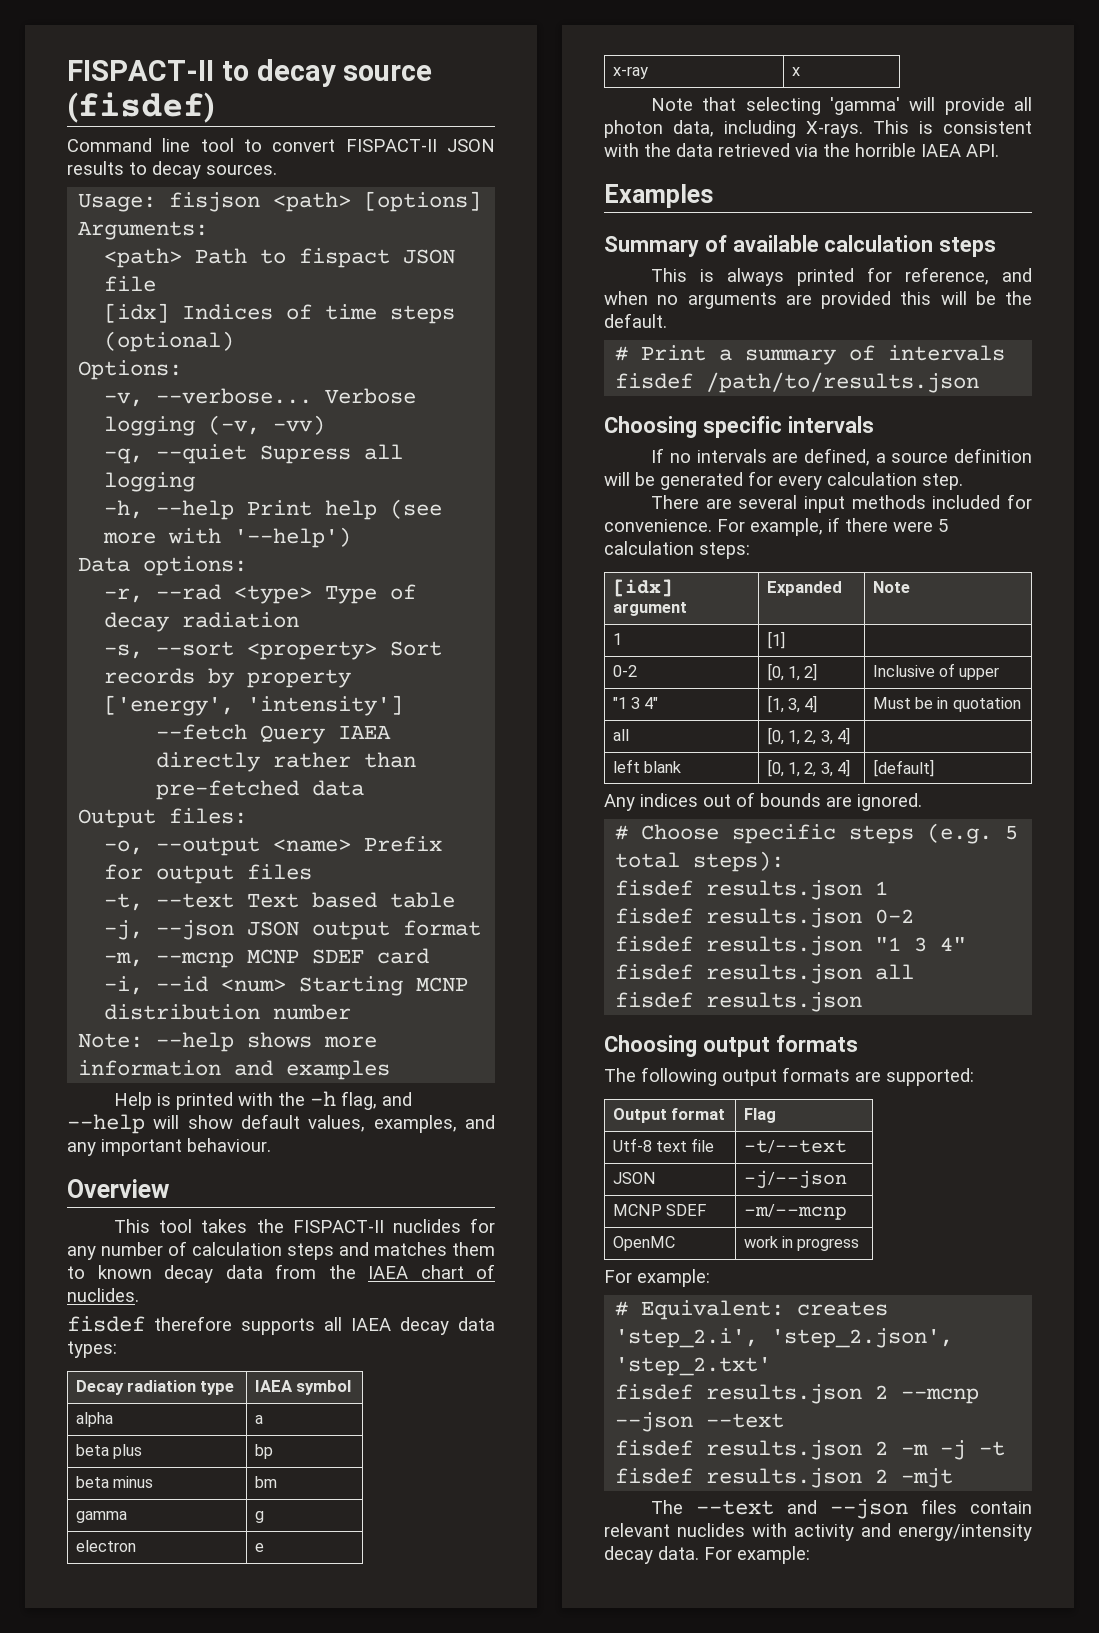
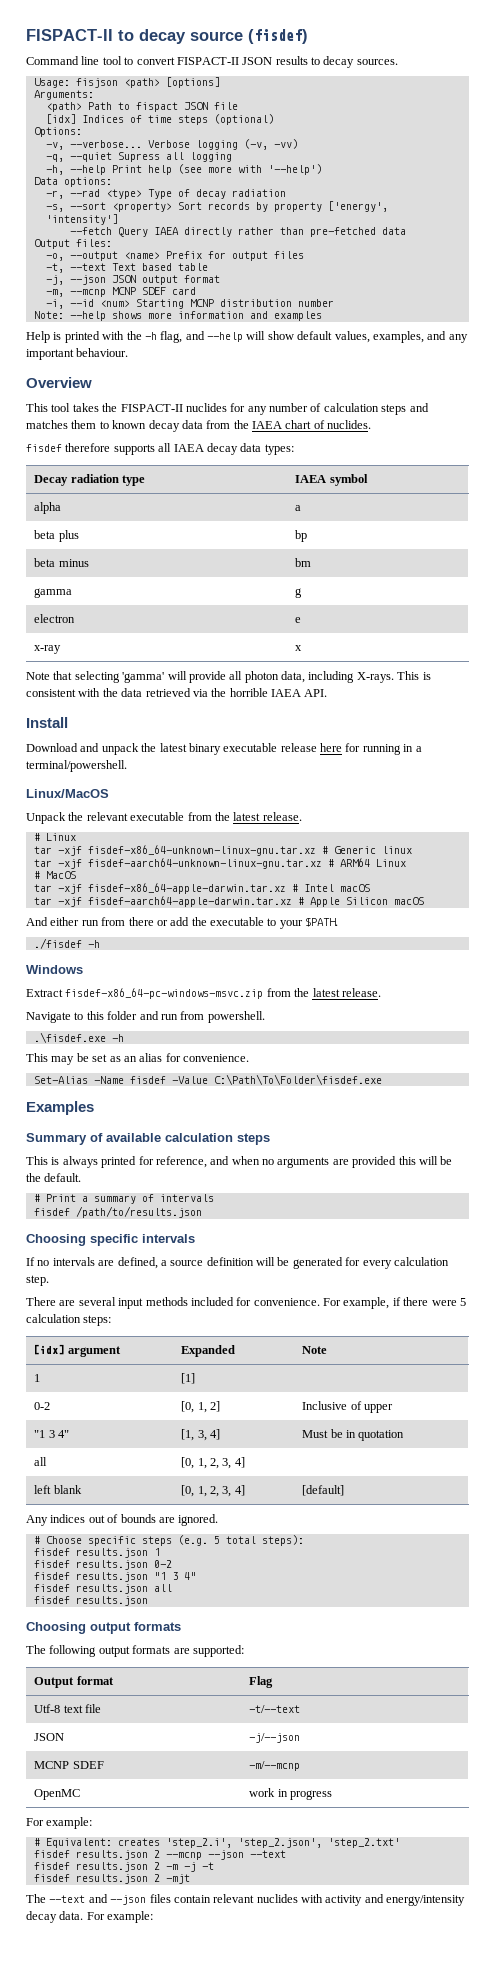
(999, 150) none -> [26,717,68,728] [26,743,422,755] [26,760,127,772] [26,789,109,798] [26,812,302,824] [33,833,76,841] [33,845,412,856] [33,858,406,869] [33,871,76,879] [33,883,370,894] [33,896,424,907] [26,917,339,929] [33,938,100,949] [26,965,83,974] [26,988,381,999] [26,1011,265,1023] [33,1032,124,1043] [26,1053,249,1065] [33,1074,382,1085] // Install // Download and unpack the latest binary executable release here for running in a terminal/powershell. // Linux/MacOS // Unpack the relevant executable from the latest release. // # Linux // tar -xjf fisdef-x86_64-unknown-linux-gnu.tar.xz # Generic linux // tar -xjf fisdef-aarch64-unknown-linux-gnu.tar.xz # ARM64 Linux // # MacOS // tar -xjf fisdef-x86_64-apple-darwin.tar.xz # Intel macOS // tar -xjf fisdef-aarch64-apple-darwin.tar.xz # Apple Silicon macOS // And either run from there or add the executable to your $PATH. // ./fisdef -h // Windows // Extract fisdef-x86_64-pc-windows-msvc.zip from the latest release. // Navigate to this folder and run from powershell. // .\fisdef.exe -h // This may be set as an alias for convenience. // Set-Alias -Name fisdef -Value C:\Path\To\Folder\fisdef.exe

